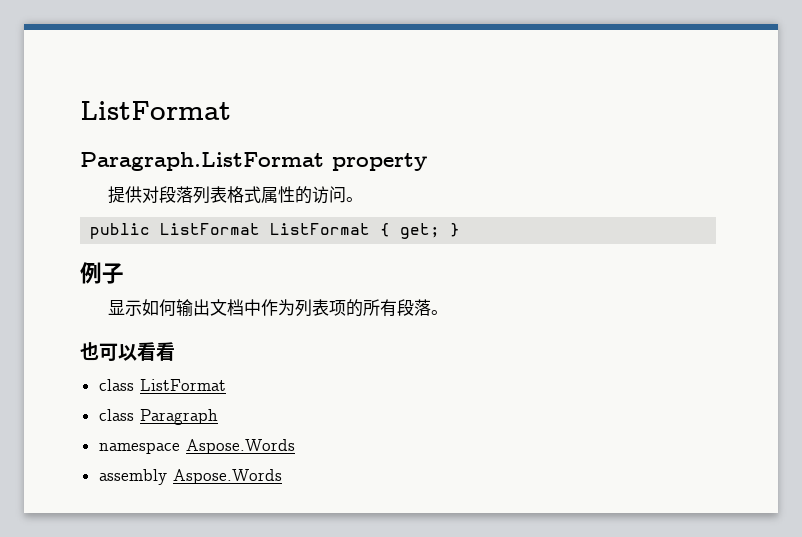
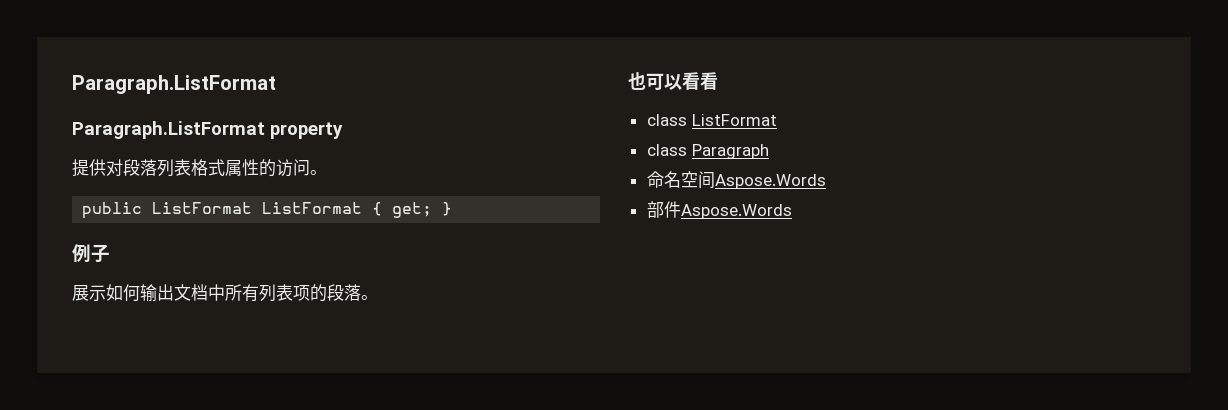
[80,101,231,120] ListFormat -> [72,75,276,94] Paragraph.ListFormat
[108,300,126,315] 显 -> [72,285,89,301] 展
[261,299,296,316] 作为 -> [225,284,259,302] 所有
[363,299,398,317] 所有 -> (327, 293) none
[98,442,180,454] namespace -> [646,171,715,189] 命名空间
[98,469,167,485] assembly -> [646,201,681,218] 部件

